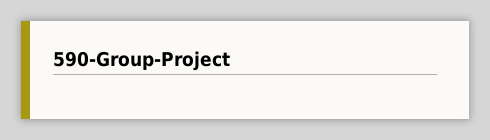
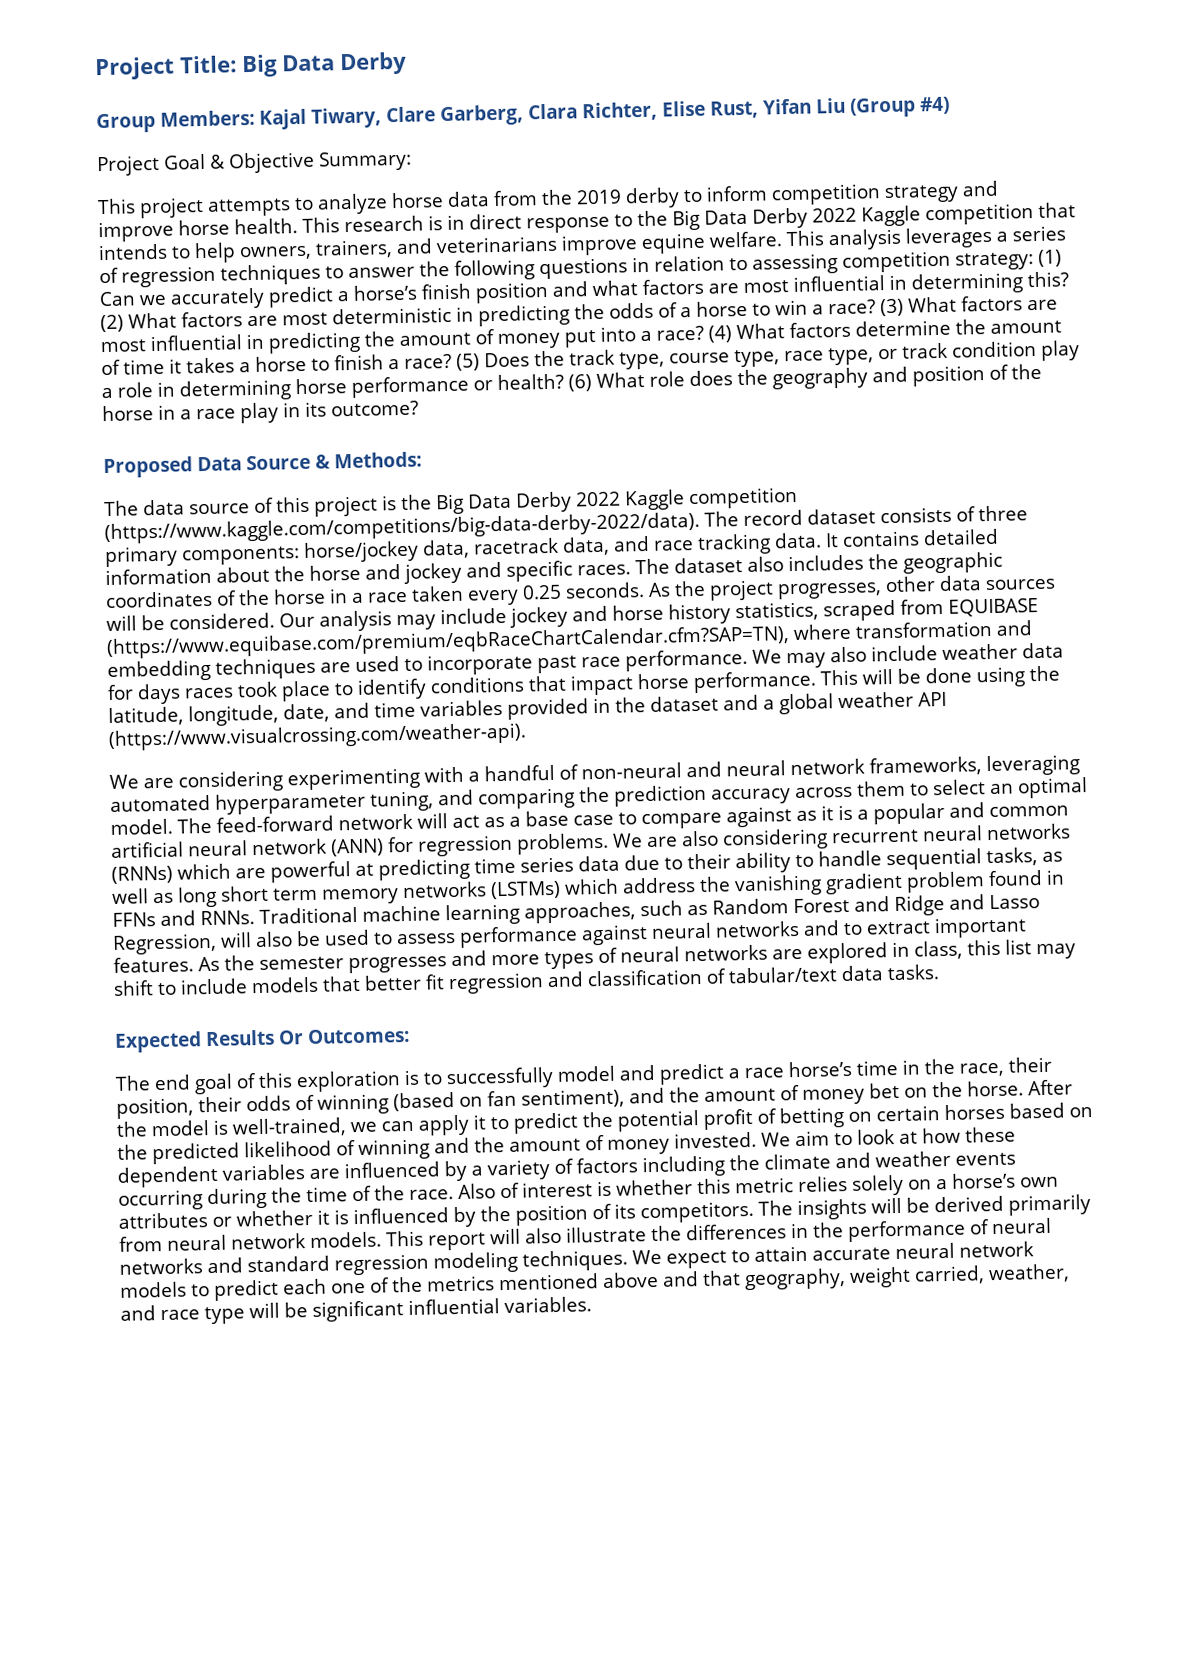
[53,51,230,71] 590-Group-Project -> [95,51,407,81] [96,96,950,134] [97,150,412,177] [97,180,998,219] [98,202,1076,243] [98,225,1066,264] [99,249,1062,288] [99,271,1069,310] [100,295,1058,333] [100,319,1062,354] [101,340,1080,376] [101,363,1042,402] [102,400,419,424] [103,451,422,479] [104,486,798,517] [104,505,1028,545] [104,528,999,568] [105,551,1003,586] [105,575,1056,609] [106,598,1039,632] [106,620,1032,660] [107,642,1064,683] [107,665,1060,705] [108,691,947,727] [108,722,527,752] [109,754,1080,793] [110,777,1088,815] [110,802,1069,835] [111,823,1071,858] [111,847,1063,884] [111,869,1065,908] [112,894,1040,927] [112,916,1027,955] [113,939,1076,974] [113,964,939,996] [114,1027,410,1053] [115,1056,1052,1095] [116,1079,1073,1119] [116,1102,1093,1138] [117,1126,1016,1165] [117,1150,1016,1188] [118,1172,1059,1211] [118,1194,1091,1229] [119,1217,1052,1252] [119,1241,1034,1276] [120,1263,1070,1301] [120,1296,592,1325] Project Title: Big Data Derby // Group Members: Kajal Tiwary, Clare Garberg, Clara Richter, Elise Rust, Yifan Liu (Group #4) // Project Goal & Objective Summary: // This project attempts to analyze horse data from the 2019 derby to inform competition strategy and improve horse health. This research is in direct response to the Big Data Derby 2022 Kaggle competition that intends to help owners, trainers, and veterinarians improve equine welfare. This analysis leverages a series of regression techniques to answer the following questions in relation to assessing competition strategy: (1) Can we accurately predict a horse’s finish position and what factors are most influential in determining this? (2) What factors are most deterministic in predicting the odds of a horse to win a race? (3) What factors are most influential in predicting the amount of money put into a race? (4) What factors determine the amount of time it takes a horse to finish a race? (5) Does the track type, course type, race type, or track condition play a role in determining horse performance or health? (6) What role does the geography and position of the horse in a race play in its outcome? // Proposed Data Source & Methods: // The data source of this project is the Big Data Derby 2022 Kaggle competition (https://www.kaggle.com/competitions/big-data-derby-2022/data). The record dataset consists of three primary components: horse/jockey data, racetrack data, and race tracking data. It contains detailed information about the horse and jockey and specific races. The dataset also includes the geographic coordinates of the horse in a race taken every 0.25 seconds. As the project progresses, other data sources will be considered. Our analysis may include jockey and horse history statistics, scraped from EQUIBASE (https://www.equibase.com/premium/eqbRaceChartCalendar.cfm?SAP=TN), where transformation and embedding techniques are used to incorporate past race performance. We may also include weather data for days races took place to identify conditions that impact horse performance. This will be done using the latitude, longitude, date, and time variables provided in the dataset and a global weather API (https://www.visualcrossing.com/weather-api). // We are considering experimenting with a handful of non-neural and neural network frameworks, leveraging automated hyperparameter tuning, and comparing the prediction accuracy across them to select an optimal model. The feed-forward network will act as a base case to compare against as it is a popular and common artificial neural network (ANN) for regression problems. We are also considering recurrent neural networks (RNNs) which are powerful at predicting time series data due to their ability to handle sequential tasks, as well as long short term memory networks (LSTMs) which address the vanishing gradient problem found in FFNs and RNNs. Traditional machine learning approaches, such as Random Forest and Ridge and Lasso Regression, will also be used to assess performance against neural networks and to extract important features. As the semester progresses and more types of neural networks are explored in class, this list may shift to include models that better fit regression and classification of tabular/text data tasks. // Expected Results Or Outcomes: // The end goal of this exploration is to successfully model and predict a race horse’s time in the race, their position, their odds of winning (based on fan sentiment), and the amount of money bet on the horse. After the model is well-trained, we can apply it to predict the potential profit of betting on certain horses based on the predicted likelihood of winning and the amount of money invested. We aim to look at how these dependent variables are influenced by a variety of factors including the climate and weather events occurring during the time of the race. Also of interest is whether this metric relies solely on a horse’s own attributes or whether it is influenced by the position of its competitors. The insights will be derived primarily from neural network models. This report will also illustrate the differences in the performance of neural networks and standard regression modeling techniques. We expect to attain accurate neural network models to predict each one of the metrics mentioned above and that geography, weight carried, weather, and race type will be significant influential variables.

